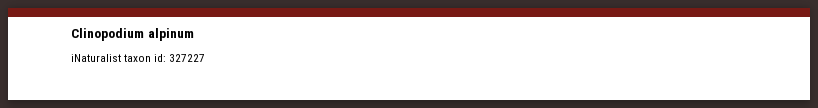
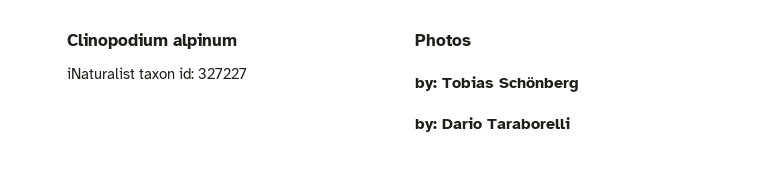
(206, 58) none -> [415,34,471,46] [415,76,579,92] [415,117,570,132] // Photos // by: Tobias Schönberg // by: Dario Taraborelli

